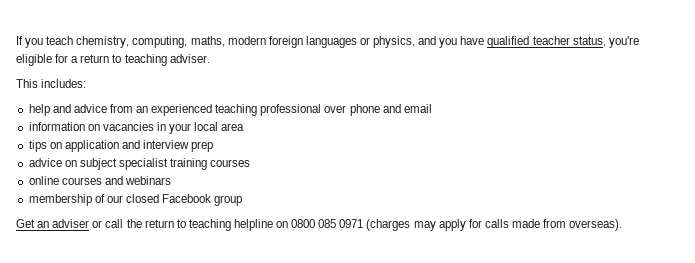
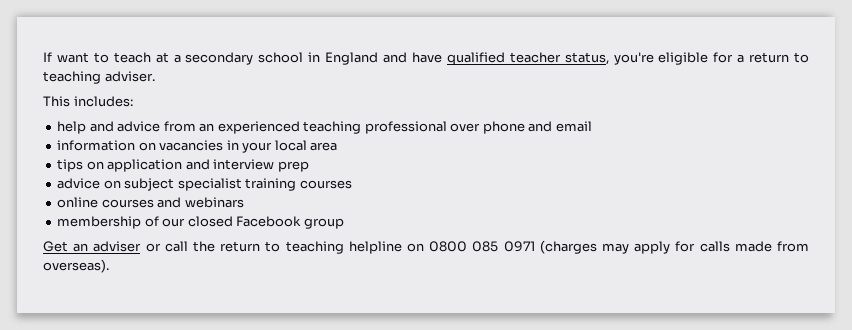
[25,36,458,48] you teach chemistry, computing, maths, modern foreign languages or physics, and you -> [56,52,407,65] want to teach at a secondary school in England and

